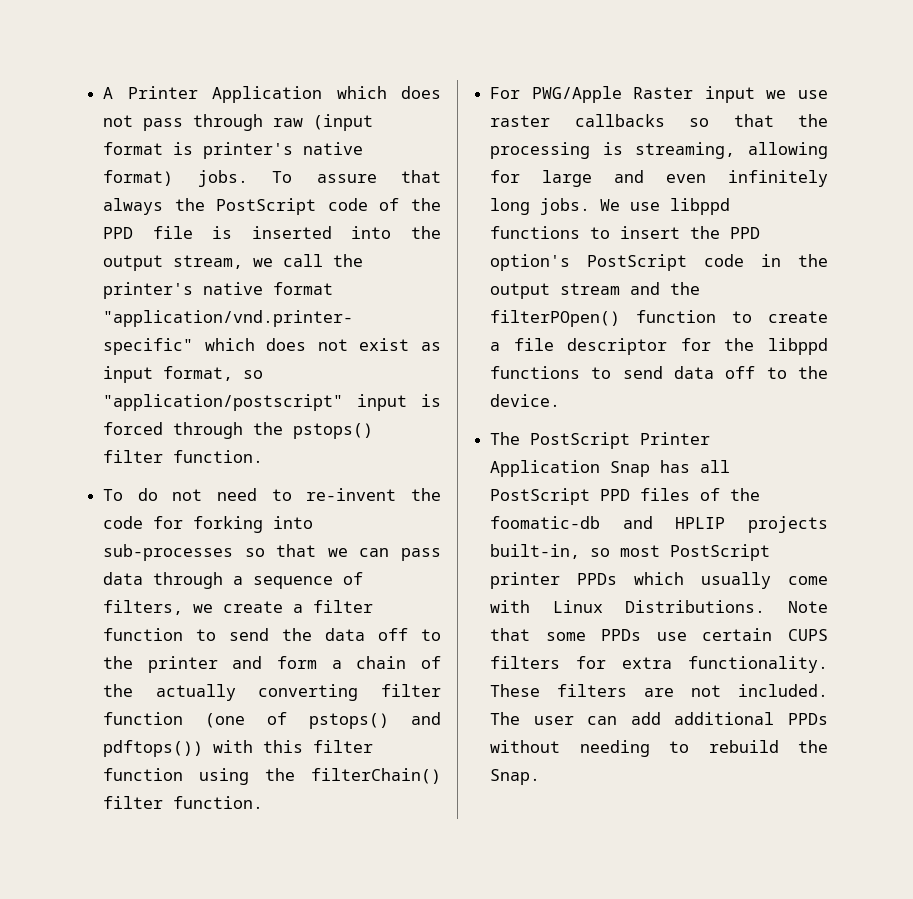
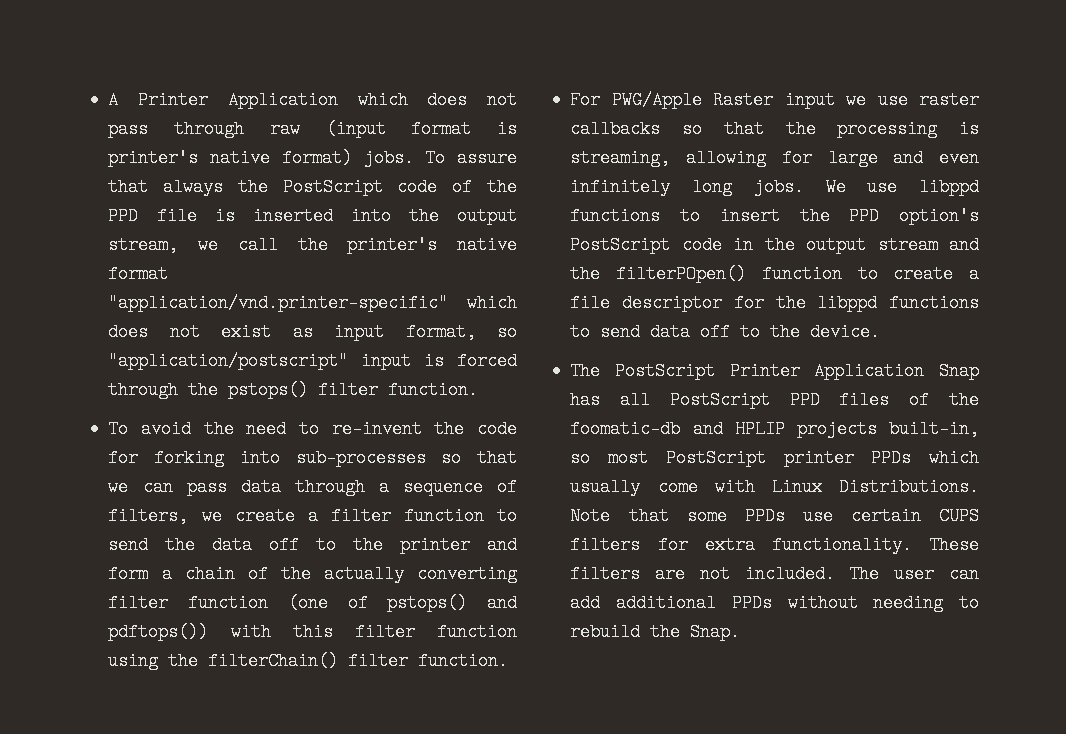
[137,488,203,501] do not -> [141,420,234,438] avoid the

